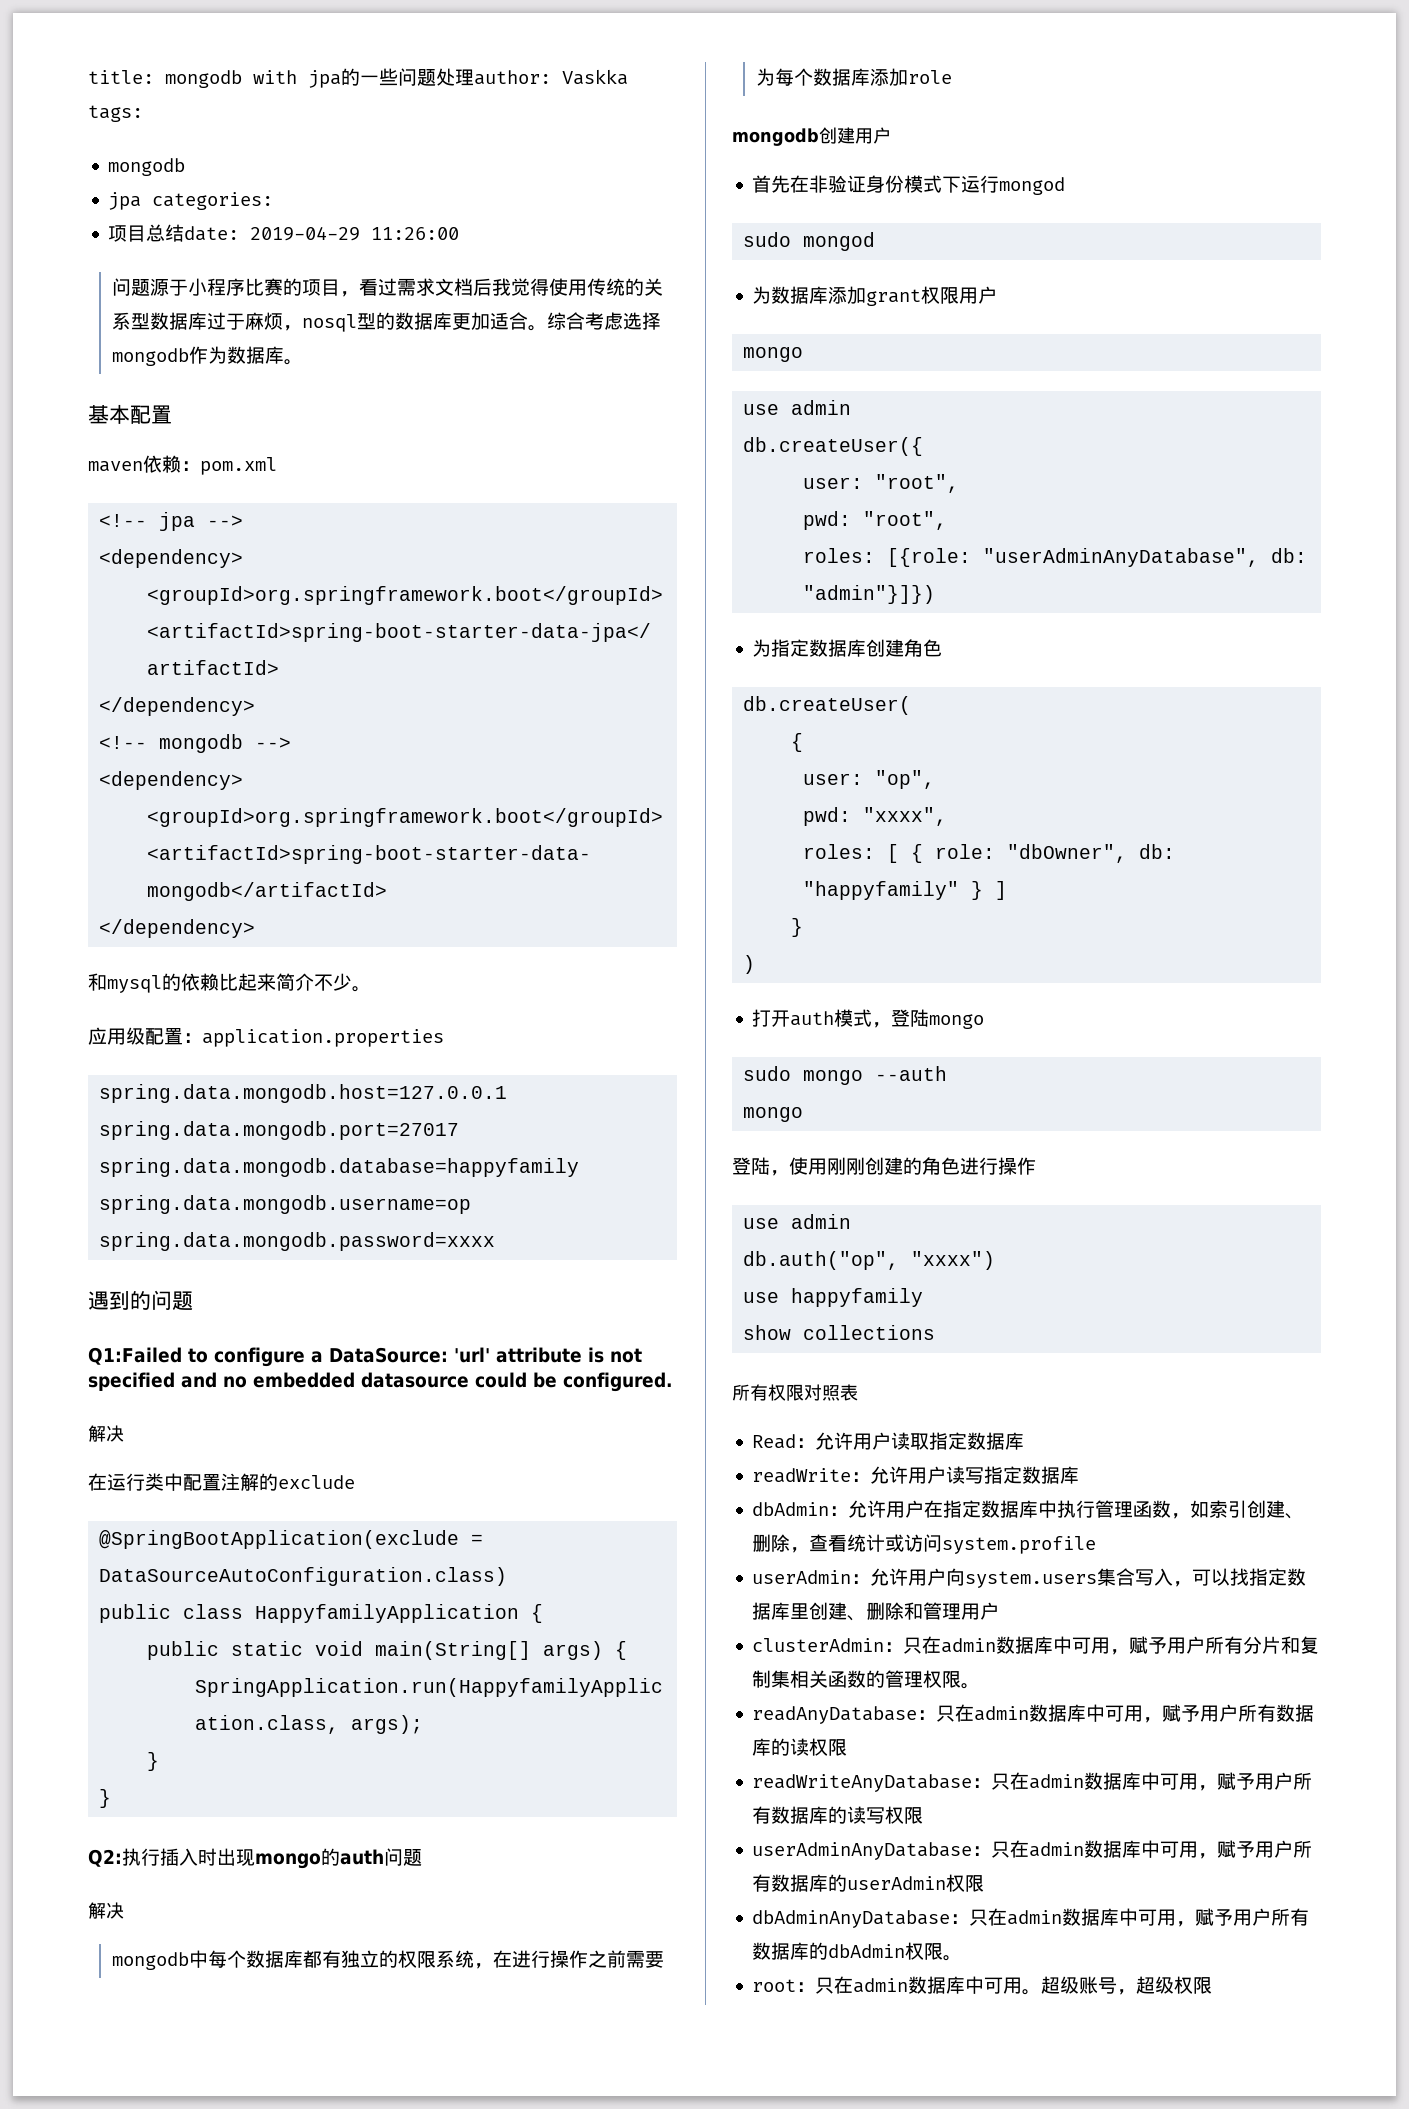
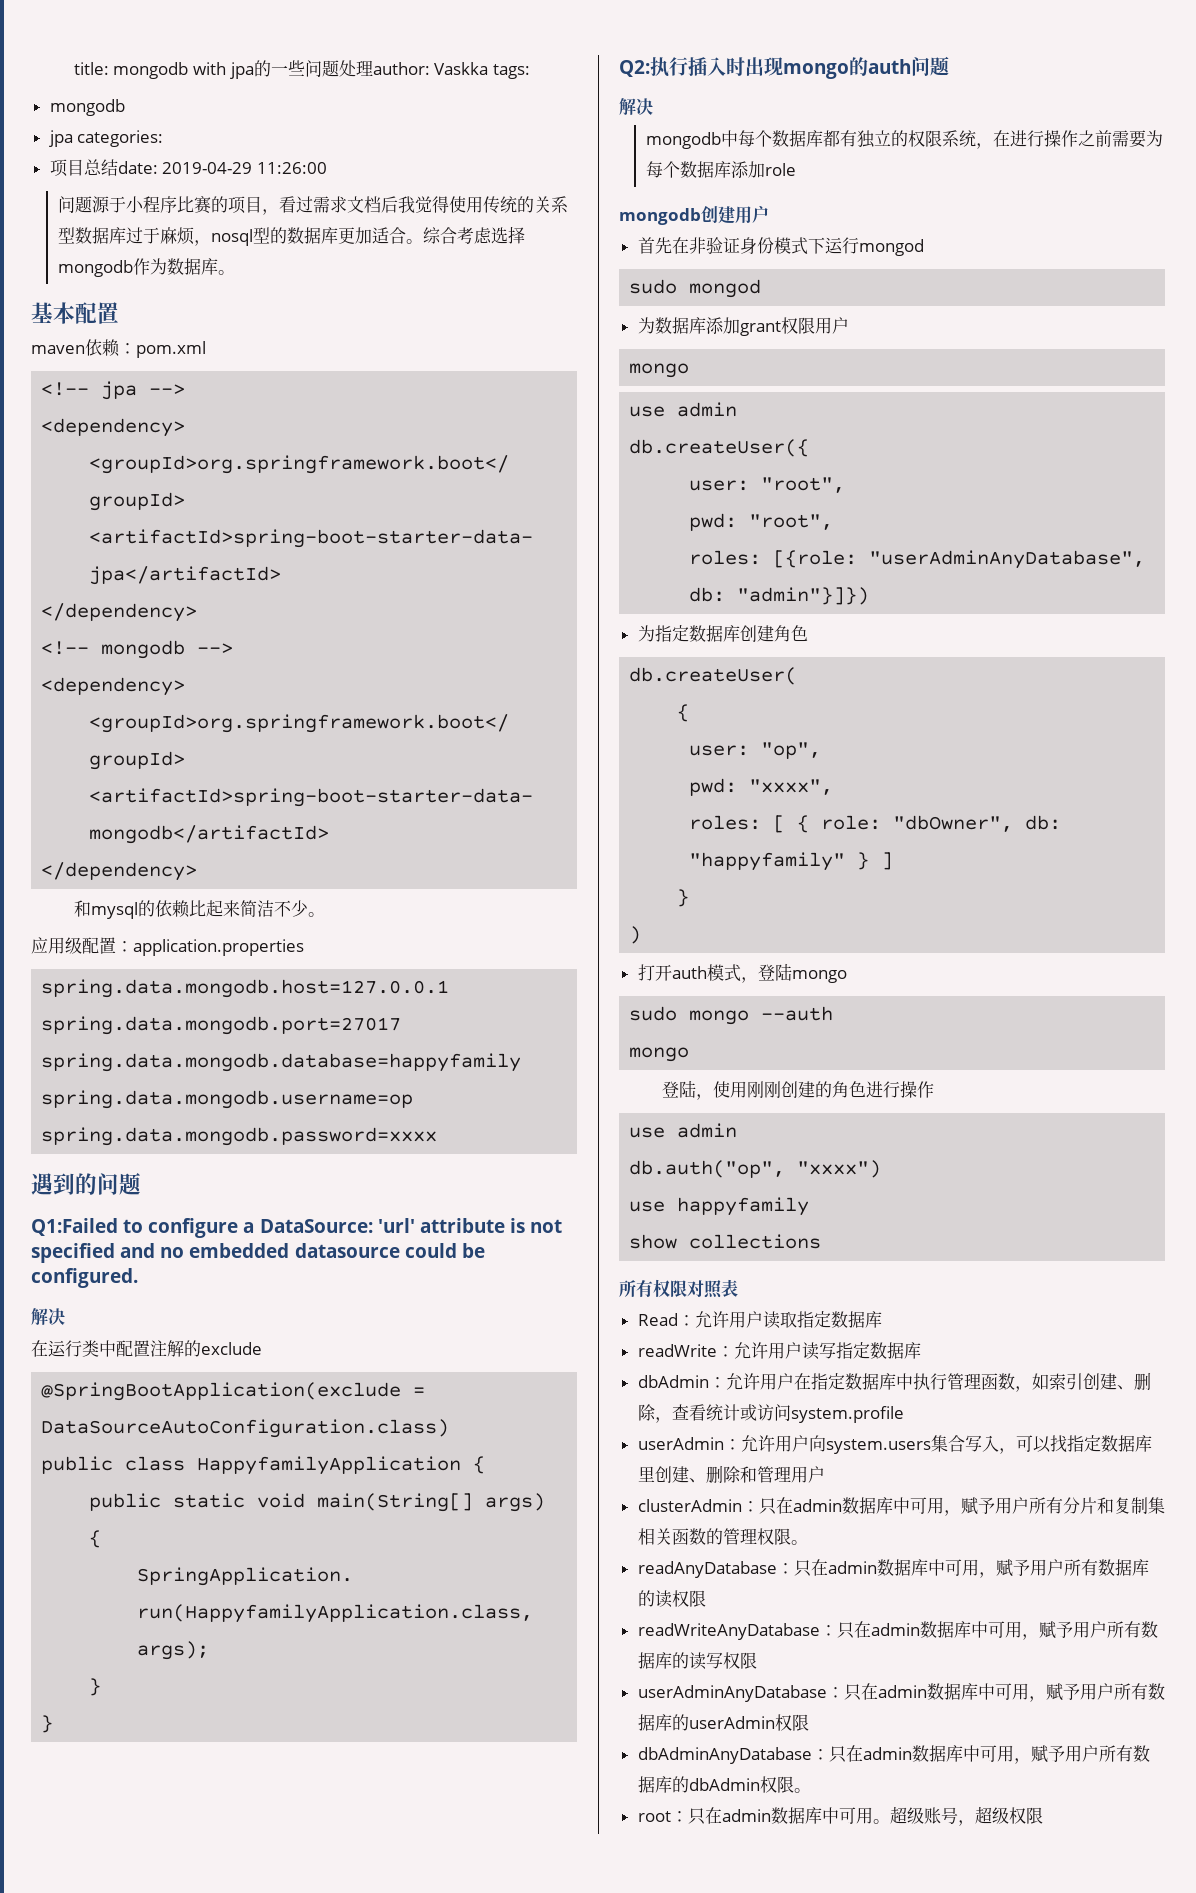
[295,973,314,991] 介 -> [256,900,274,917] 洁

